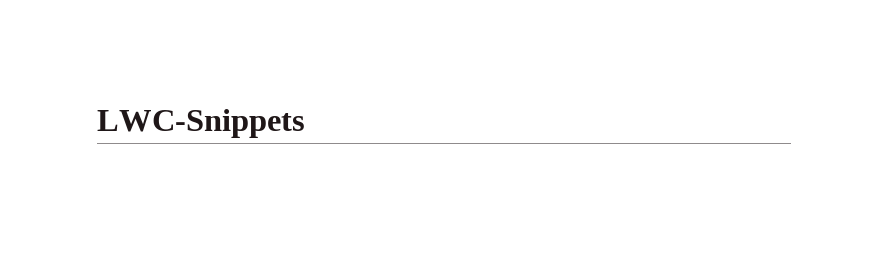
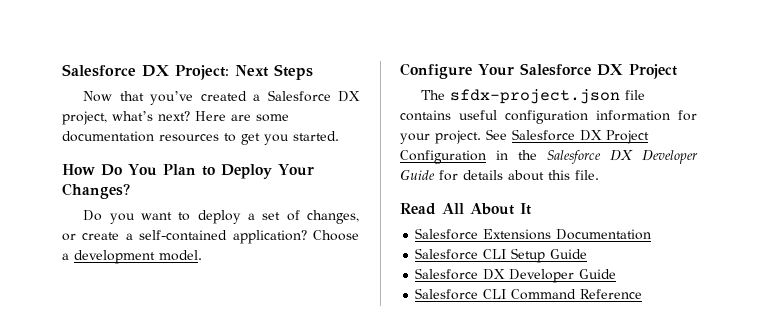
[97,109,305,138] LWC-Snippets -> [62,64,313,80] [83,90,360,105] [62,111,289,125] [62,131,339,145] [62,164,314,179] [62,183,130,199] [83,210,359,224] [62,230,359,244] [62,250,202,264] [400,63,677,79] [421,89,646,104] [400,110,697,124] [400,129,649,144] [400,150,698,164] [400,170,599,181] [400,203,531,215] [415,228,652,240] [415,248,588,263] [415,268,617,283] [415,288,643,300] Salesforce DX Project: Next Steps // Now that you’ve created a Salesforce DX project, what’s next? Here are some documentation resources to get you started. // How Do You Plan to Deploy Your Changes? // Do you want to deploy a set of changes, or create a self-contained application? Choose a development model. // Configure Your Salesforce DX Project // The sfdx-project.json file contains useful configuration information for your project. See Salesforce DX Project Configuration in the Salesforce DX Developer Guide for details about this file. // Read All About It // Salesforce Extensions Documentation // Salesforce CLI Setup Guide // Salesforce DX Developer Guide // Salesforce CLI Command Reference

